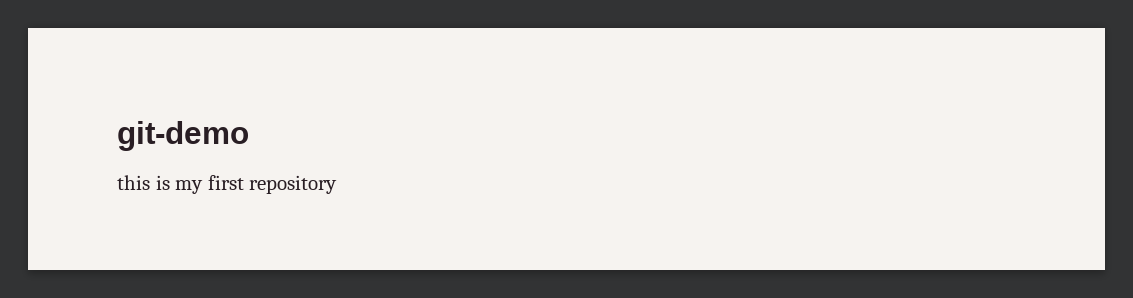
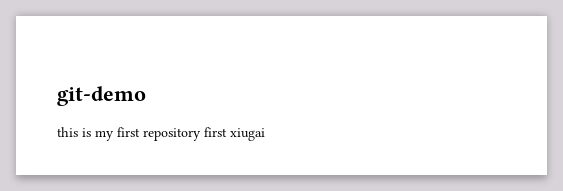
(338, 184) none -> [204,127,265,141] first xiugai

